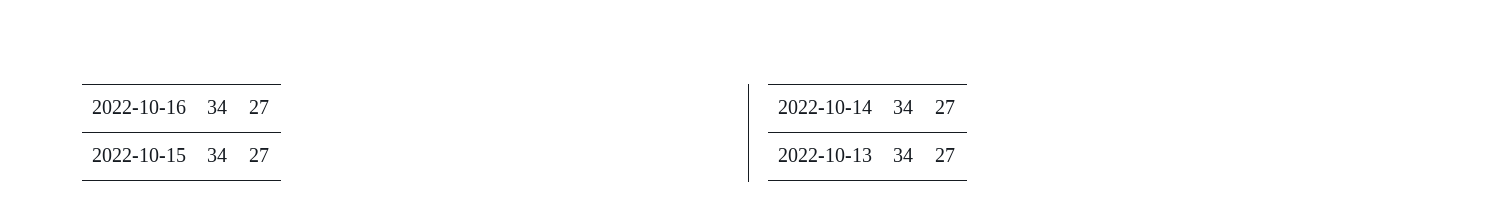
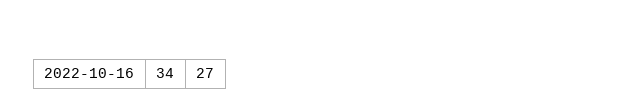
[92,148,187,162] [207,148,228,162] [249,148,270,162] [778,100,873,114] [893,100,914,114] [935,100,956,114] [778,148,873,162] [893,148,914,162] [935,148,956,162] // 2022-10-15 | 34 | 27 // 2022-10-14 | 34 | 27 // 2022-10-13 | 34 | 27 -> (214, 73) none

